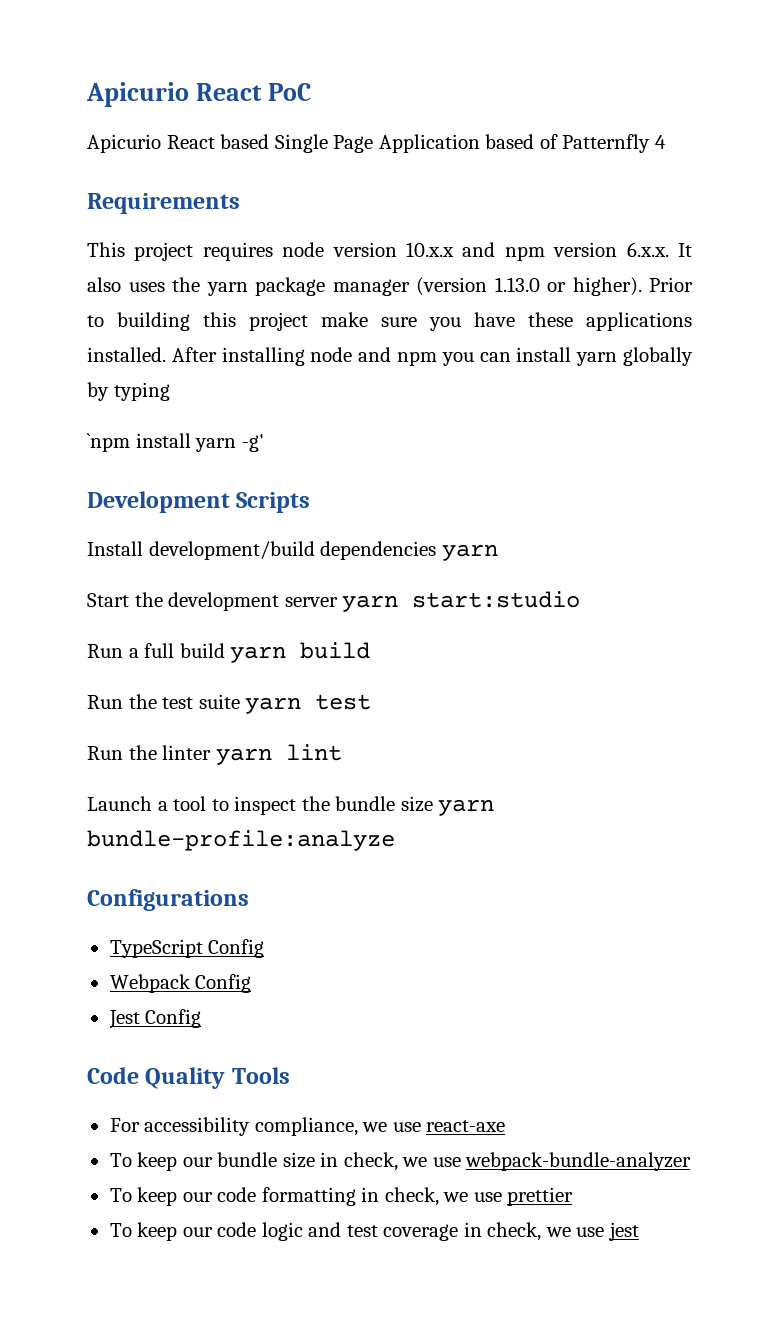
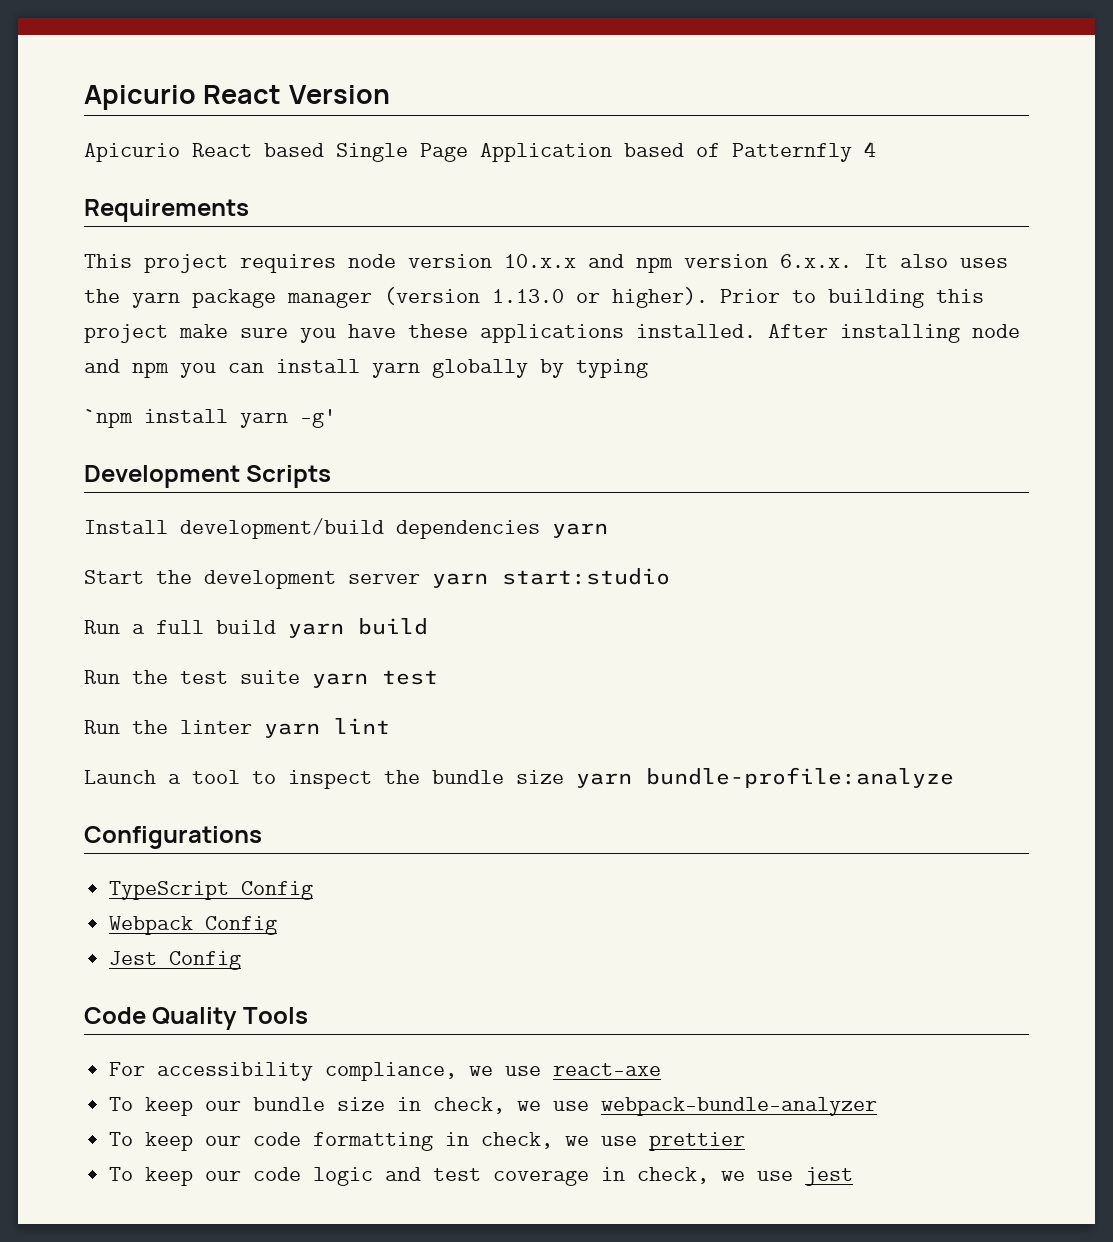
[86,82,312,107] Apicurio React PoC -> [84,85,390,110] Apicurio React Version

